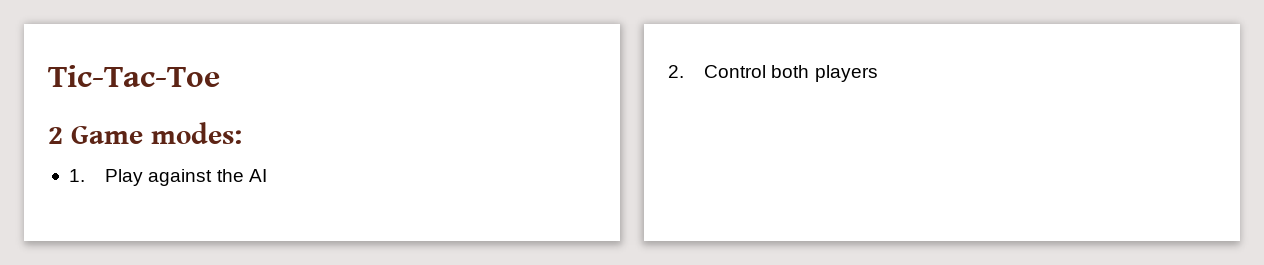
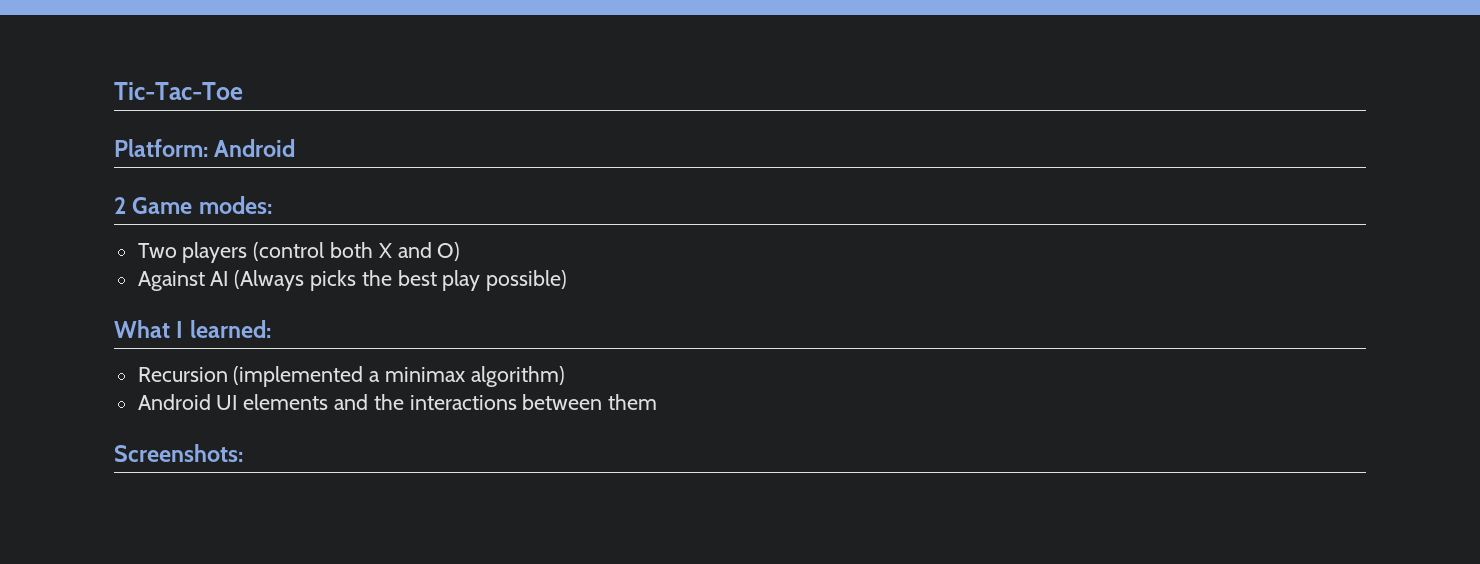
(220, 76) none -> [114,139,296,157] // Platform: Android
[68,169,267,186] [668,65,878,82] 1. Play against the AI // 2. Control both players -> [137,242,461,263] [137,270,568,291] [114,320,271,338] [137,366,565,387] [137,394,658,410] [114,444,243,462] Two players (control both X and O) // Against AI (Always picks the best play possible) // What I learned: // Recursion (implemented a minimax algorithm) // Android UI elements and the interactions between them // Screenshots:

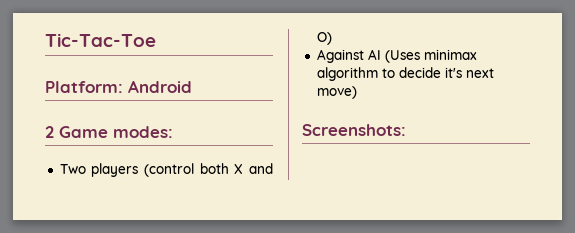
[234,270,568,291] [114,320,271,338] [137,366,565,387] [137,394,658,410] (Always picks the best play possible) // What I learned: // Recursion (implemented a minimax algorithm) // Android UI elements and the interactions between them -> [384,49,477,63] [316,67,494,81] [316,86,357,99] (Uses minimax algorithm to decide it's next move)

